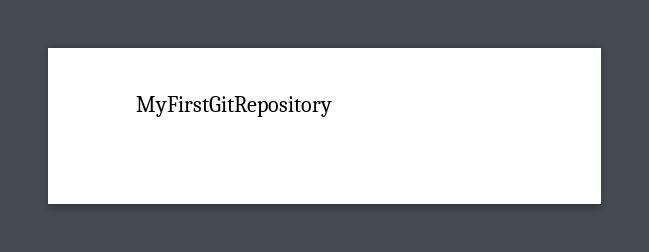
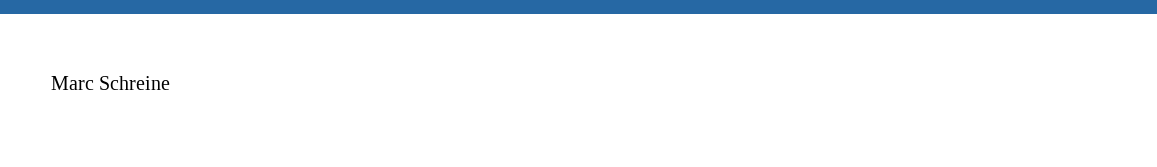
[136,96,332,117] MyFirstGitRepository -> [51,76,171,90] Marc Schreine

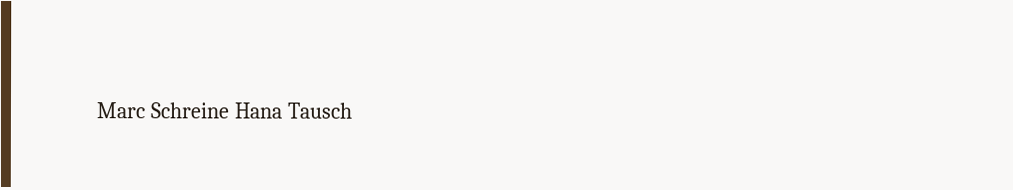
(171, 83) none -> [233,102,352,119] Hana Tausch

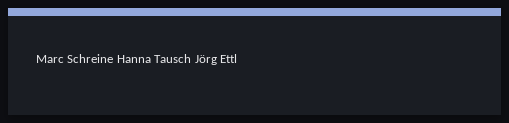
[233,102,352,119] Hana Tausch -> [116,54,237,65] Hanna Tausch Jörg Ettl

